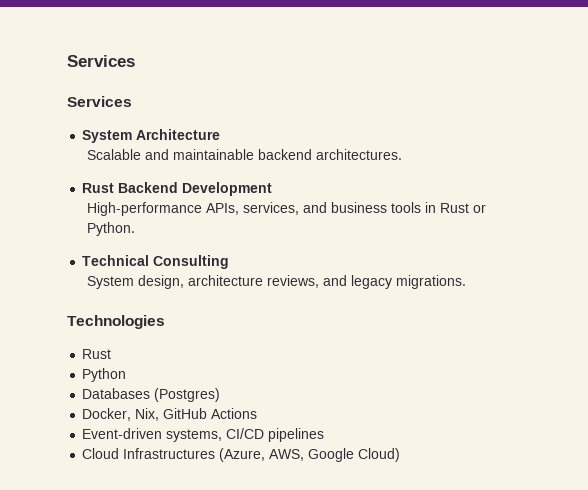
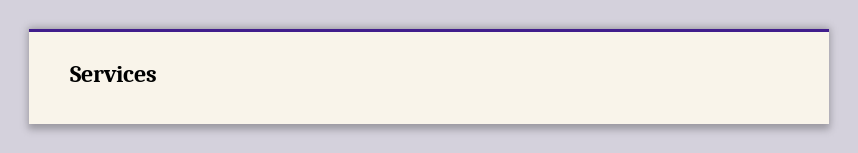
[67,55,135,67] [67,96,132,107] [82,129,221,143] [87,149,403,160] [82,182,273,196] [87,202,487,216] [87,222,136,236] [82,255,230,269] [87,275,467,289] [67,315,165,329] [82,349,112,359] [82,368,127,382] [82,388,221,402] [82,408,258,421] [82,428,325,442] [82,448,401,462] Services // Services // System Architecture // Scalable and maintainable backend architectures. // Rust Backend Development // High-performance APIs, services, and business tools in Rust or Python. // Technical Consulting // System design, architecture reviews, and legacy migrations. // Technologies // Rust // Python // Databases (Postgres) // Docker, Nix, GitHub Actions // Event-driven systems, CI/CD pipelines // Cloud Infrastructures (Azure, AWS, Google Cloud) -> [70,66,157,82] Services

